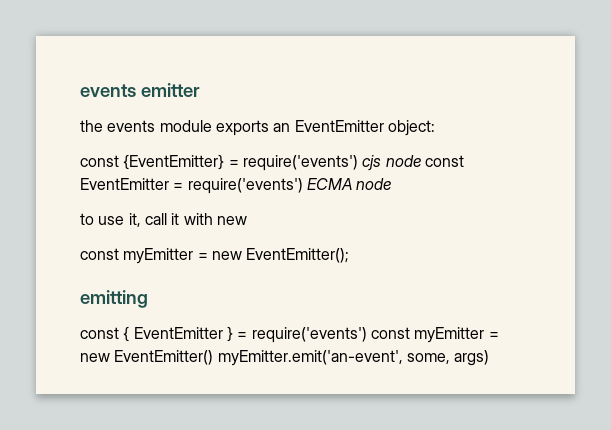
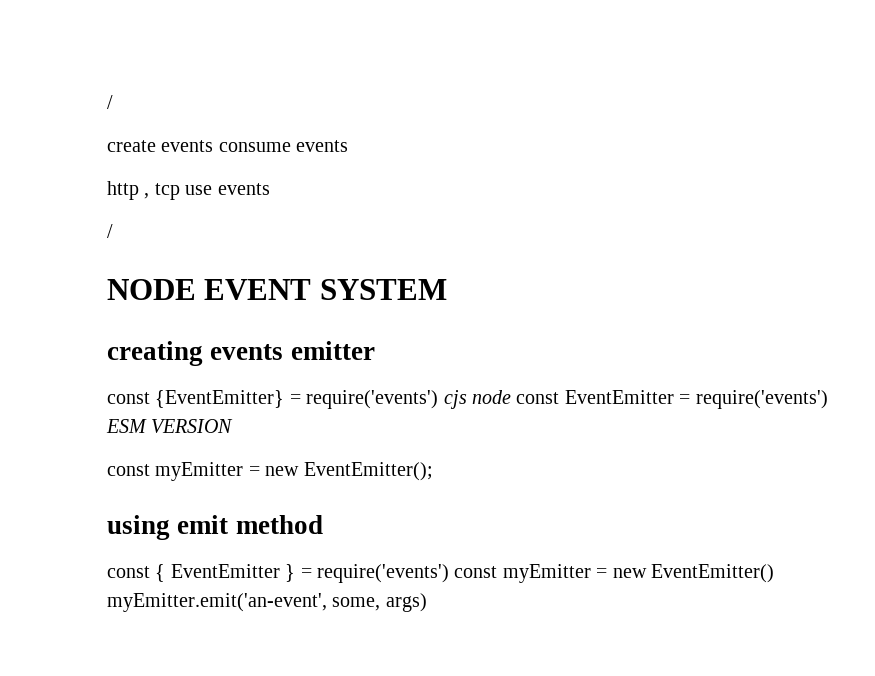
[80,83,200,97] [80,120,435,136] events emitter // the events module exports an EventEmitter object: -> [107,95,113,109] [107,140,349,152] [107,181,270,200] [107,224,113,238] [107,279,447,300] [107,341,375,366] / // create events consume events // http , tcp use events // / // NODE EVENT SYSTEM // creating events emitter
[306,178,392,190] [80,213,247,227] ECMA node // to use it, call it with new -> [106,419,234,433] ESM VERSION
[80,290,148,308] emitting -> [107,515,323,540] using emit method

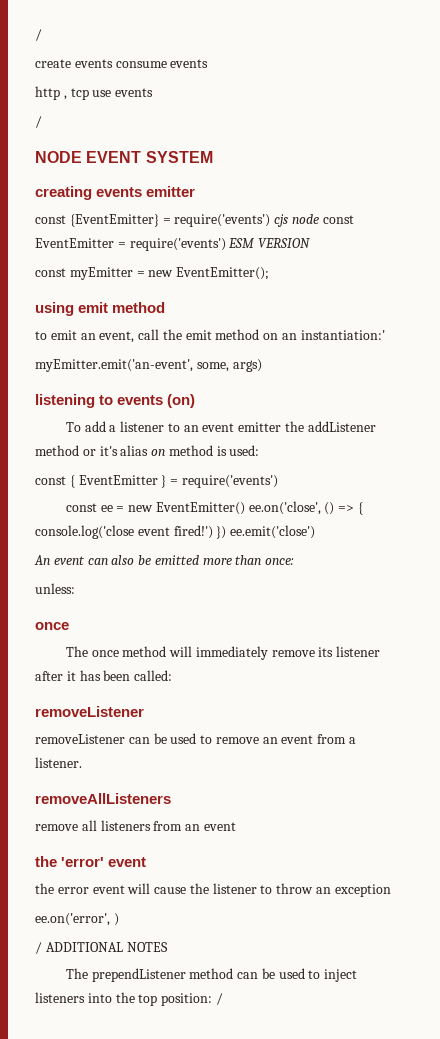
(323, 524) none -> [35,329,385,343] [35,359,262,372] [35,394,196,408] [65,421,376,432] [35,445,260,456] // to emit an event, call the emit method on an instantiation:' // myEmitter.emit('an-event', some, args) // listening to events (on) // To add a listener to an event emitter the addListener method or it's alias on method is used:
[454,564,591,583] const myEmitter -> [65,503,113,512] // const ee
[107,593,427,612] myEmitter.emit('an-event', some, args) -> [248,501,363,515] [35,525,316,539] [34,555,295,565] [35,583,75,594] [35,622,69,630] [65,646,381,660] [35,670,173,681] [35,706,144,717] [35,733,357,744] [35,757,82,768] [35,793,171,804] [35,820,236,831] [35,856,147,867] [35,883,391,897] [35,913,119,926] [35,942,168,954] [65,968,358,982] [35,992,223,1006] ee.on('close', () => { console.log('close event fired!') }) ee.emit('close') // An event can also be emitted more than once: // unless: // once // The once method will immediately remove its listener after it has been called: // removeListener // removeListener can be used to remove an event from a listener. // removeAllListeners // remove all listeners from an event // the 'error' event // the error event will cause the listener to throw an exception // ee.on('error', ) // / ADDITIONAL NOTES // The prependListener method can be used to inject listeners into the top position: /

